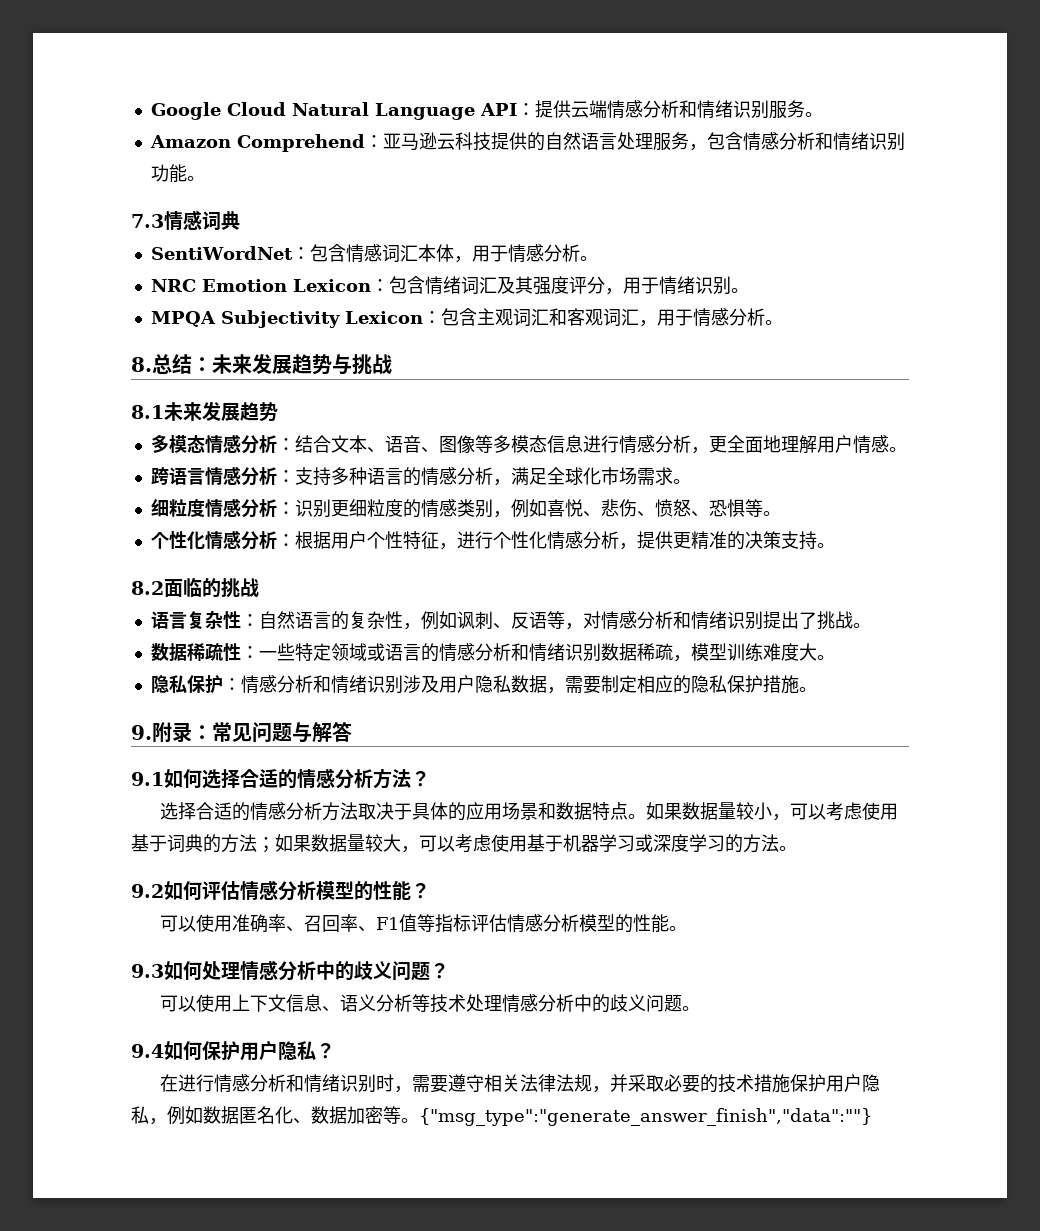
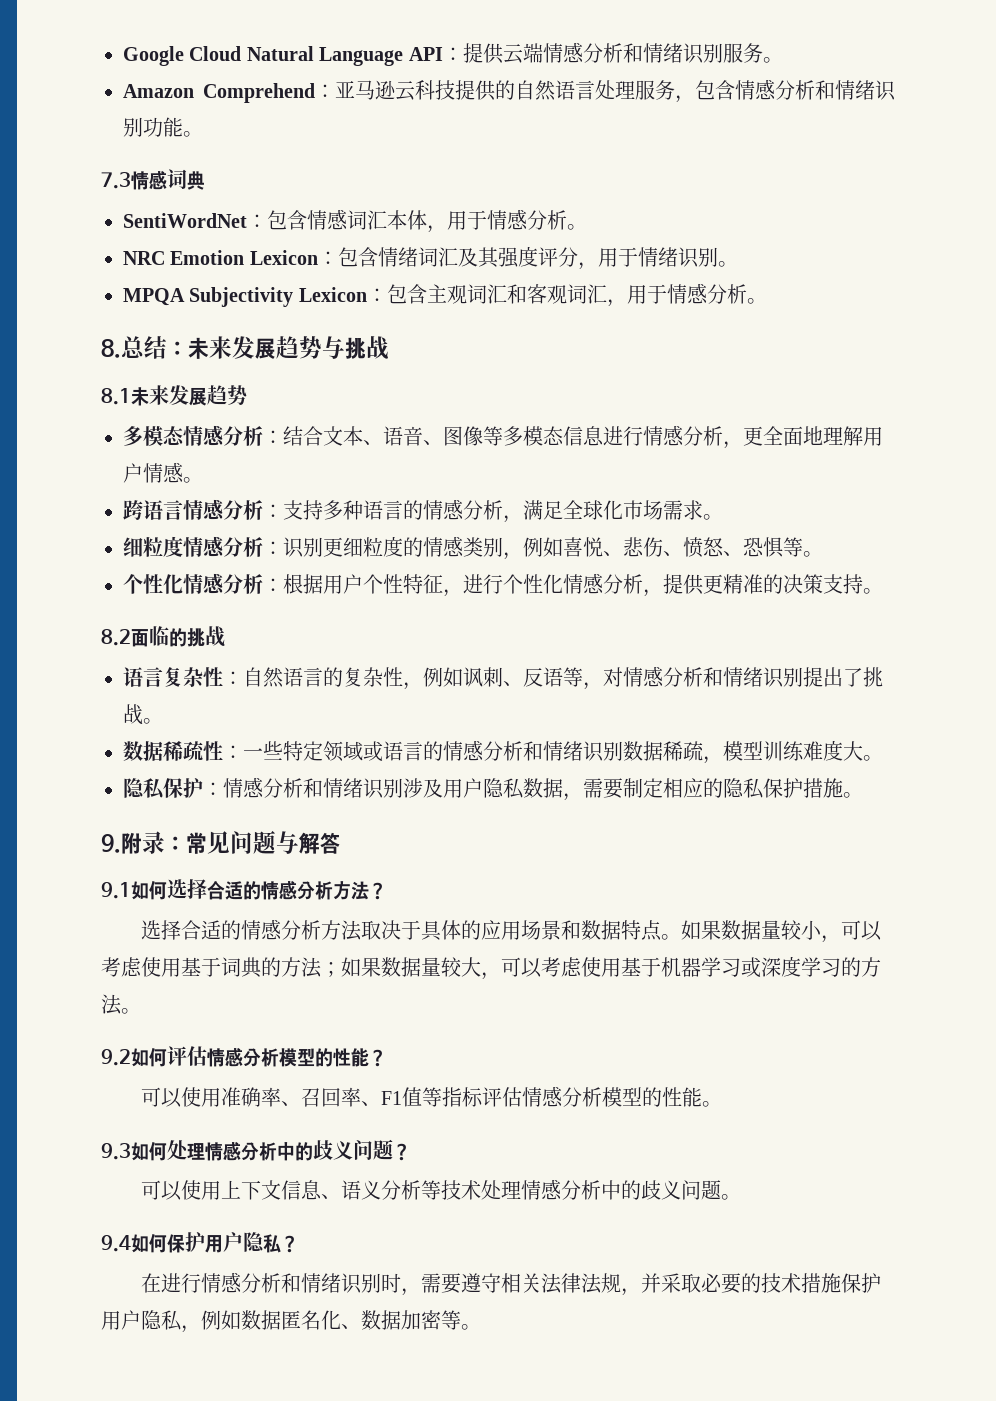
[419,1108,872,1126] {"msg_type":"generate_answer_finish","data":""} -> (481, 1327) none

